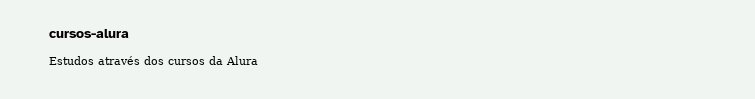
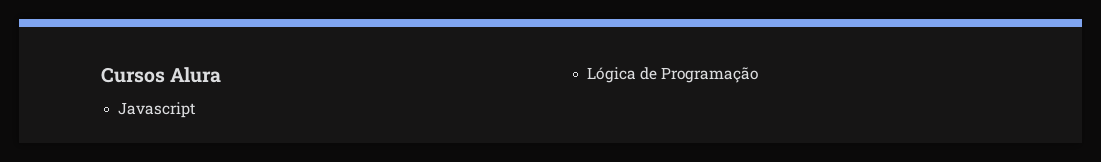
[49,29,129,38] [49,56,258,65] cursos-alura // Estudos através dos cursos da Alura -> [101,67,222,83] [118,102,197,118] [587,67,759,83] Cursos Alura // Javascript // Lógica de Programação

